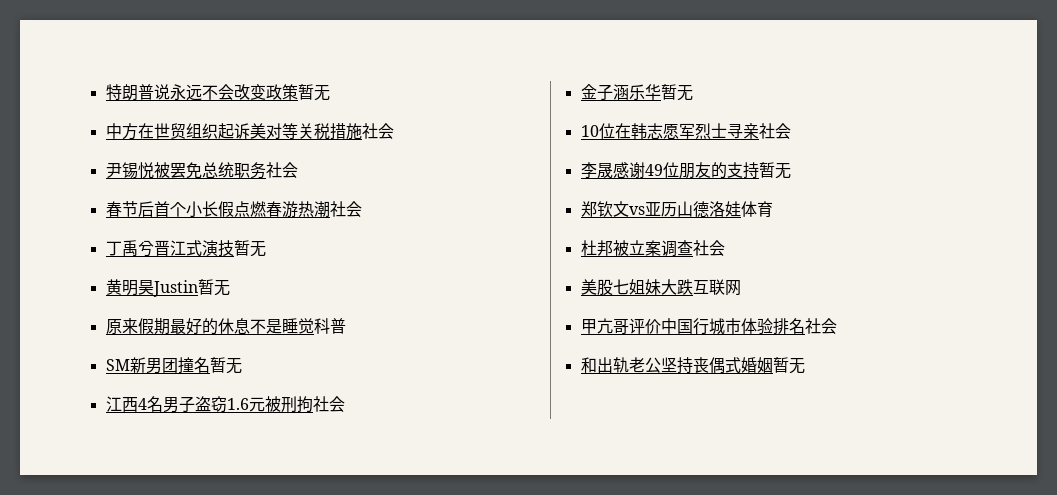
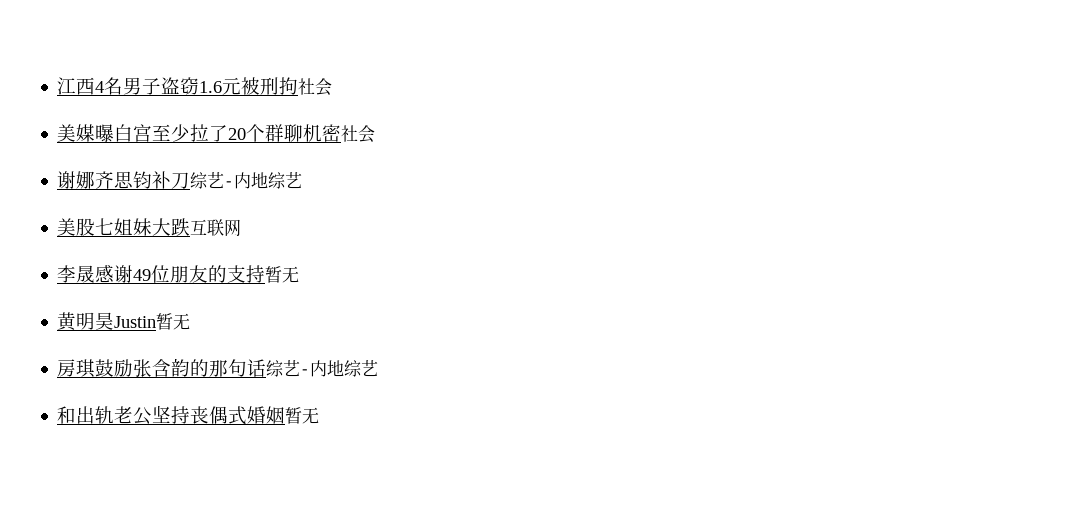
[105,84,330,101] [105,123,394,140] [105,162,298,179] [105,201,362,218] [105,240,266,257] [105,279,230,297] [105,318,346,335] [105,357,242,374] 特朗普说永远不会改变政策暂无 // 中方在世贸组织起诉美对等关税措施社会 // 尹锡悦被罢免总统职务社会 // 春节后首个小长假点燃春游热潮社会 // 丁禹兮晋江式演技暂无 // 黄明昊Justin暂无 // 原来假期最好的休息不是睡觉科普 // SM新男团撞名暂无 // -> (57, 86) none
[580,84,693,101] [580,123,791,140] 金子涵乐华暂无 // 10位在韩志愿军烈士寻亲社会 -> [57,124,376,143] [57,171,303,189] [57,218,242,237] 美媒曝白宫至少拉了20个群聊机密社会 // 谢娜齐思钧补刀综艺-内地综艺 // 美股七姐妹大跌互联网
[580,201,773,217] [580,240,725,257] [580,279,741,296] [580,318,837,335] 郑钦文vs亚历山德洛娃体育 // 杜邦被立案调查社会 // 美股七姐妹大跌互联网 // 甲亢哥评价中国行城市体验排名社会 -> [57,312,191,331] [57,358,379,378] 黄明昊Justin暂无 // 房琪鼓励张含韵的那句话综艺-内地综艺

